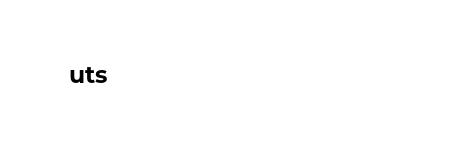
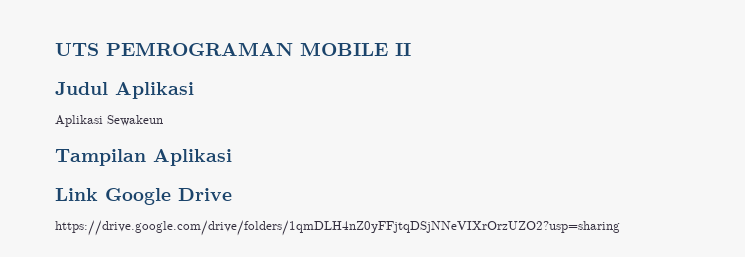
[69,67,107,83] uts -> [55,42,411,56] [55,82,194,99] [55,115,163,127] [55,149,232,166] [55,188,232,205] [55,220,620,236] UTS PEMROGRAMAN MOBILE II // Judul Aplikasi // Aplikasi Sewakeun // Tampilan Aplikasi // Link Google Drive // https://drive.google.com/drive/folders/1qmDLH4nZ0yFFjtqDSjNNeVIXrOrzUZO2?usp=sharing

